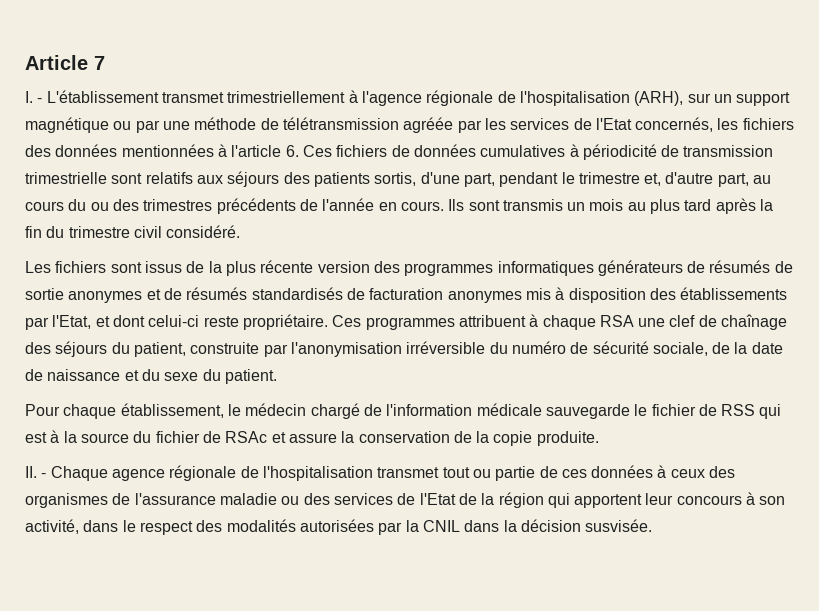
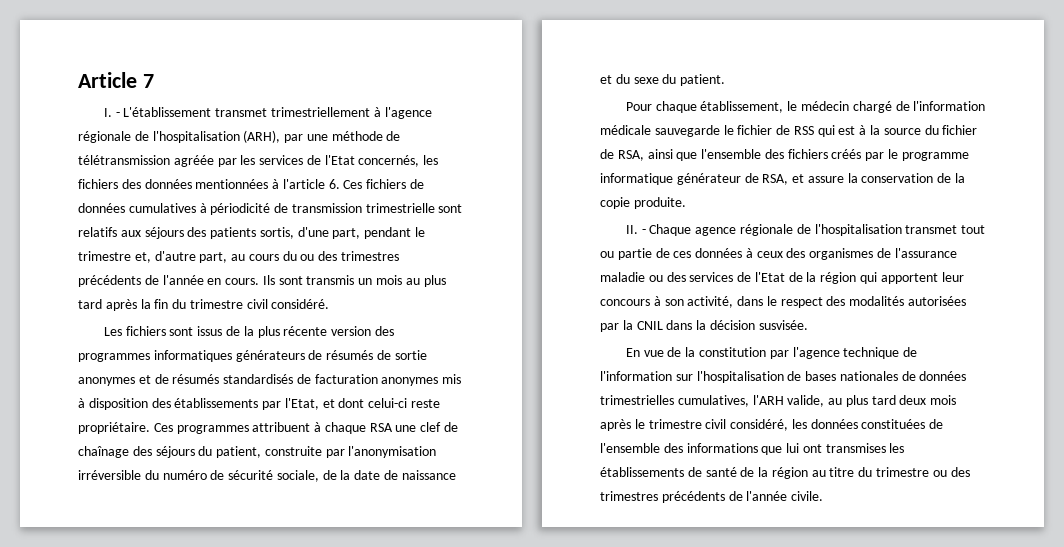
[687,92,791,106] [25,117,132,133] sur un support magnétique ou -> (281, 136) none
[225,431,268,443] RSAc -> [617,149,969,161] [600,173,789,185] RSA, ainsi que l'ensemble des fichiers créés par le programme informatique générateur de RSA,
(653, 525) none -> [625,347,918,359] [600,371,967,383] [600,395,957,407] [600,419,944,431] [600,443,905,455] [600,467,970,479] [600,491,824,503] // En vue de la constitution par l'agence technique de l'information sur l'hospitalisation de bases nationales de données trimestrielles cumulatives, l'ARH valide, au plus tard deux mois après le trimestre civil considéré, les données constituées de l'ensemble des informations que lui ont transmises les établissements de santé de la région au titre du trimestre ou des trimestres précédents de l'année civile.

